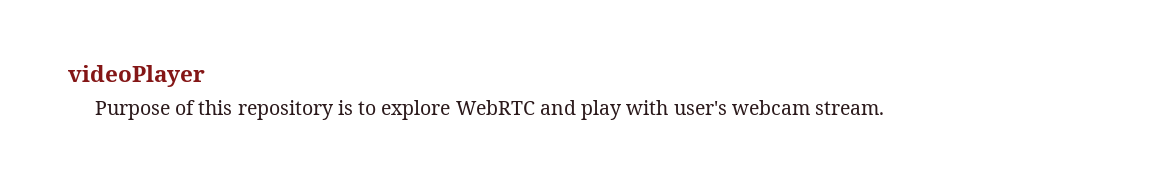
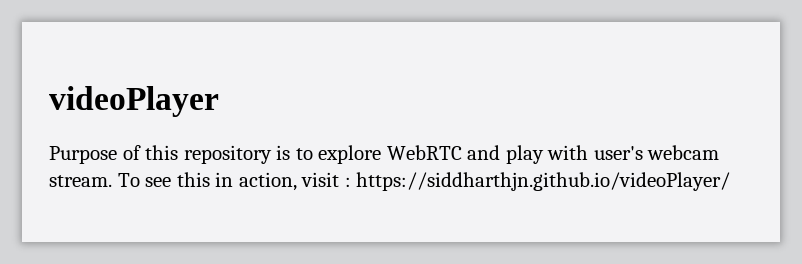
(885, 108) none -> [117,172,731,191] To see this in action, visit : https://siddharthjn.github.io/videoPlayer/

